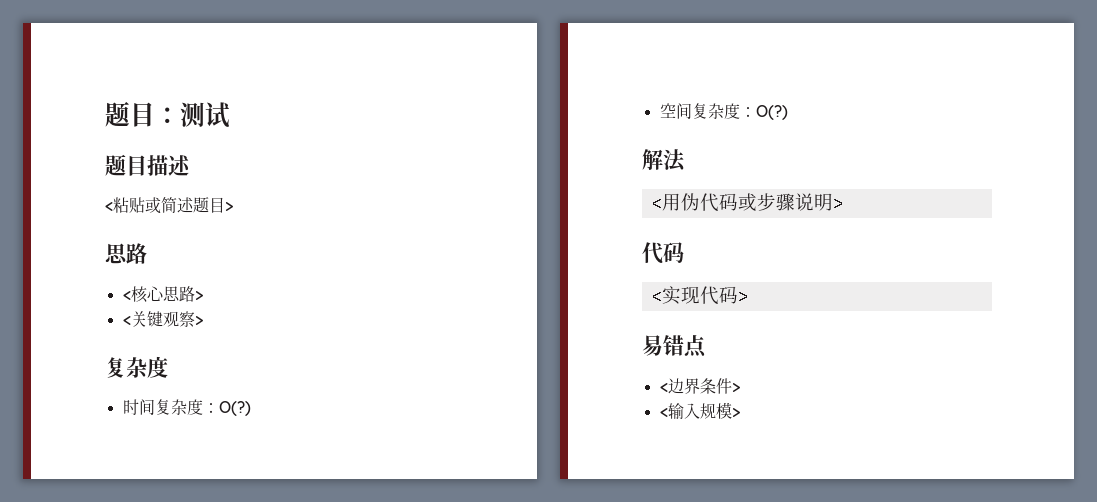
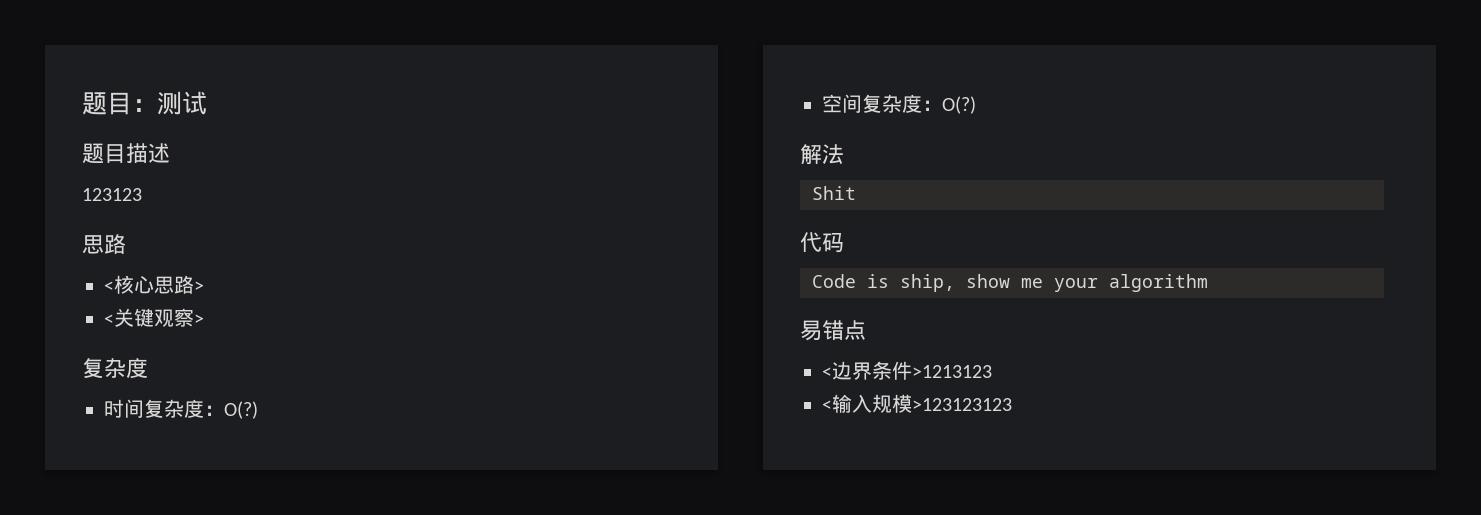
[105,197,233,214] <粘贴或简述题目> -> [82,188,142,201] 123123
[651,193,843,213] [642,242,684,264] [651,286,748,306] <用伪代码或步骤说明> // 代码 // <实现代码> -> [812,186,856,200] [800,232,844,253] [812,274,1208,292] Shit // 代码 // Code is ship, show me your algorithm
[731,383,740,392] > -> [912,365,992,378] >1213123
[731,408,740,417] > -> [912,398,1012,411] >123123123

